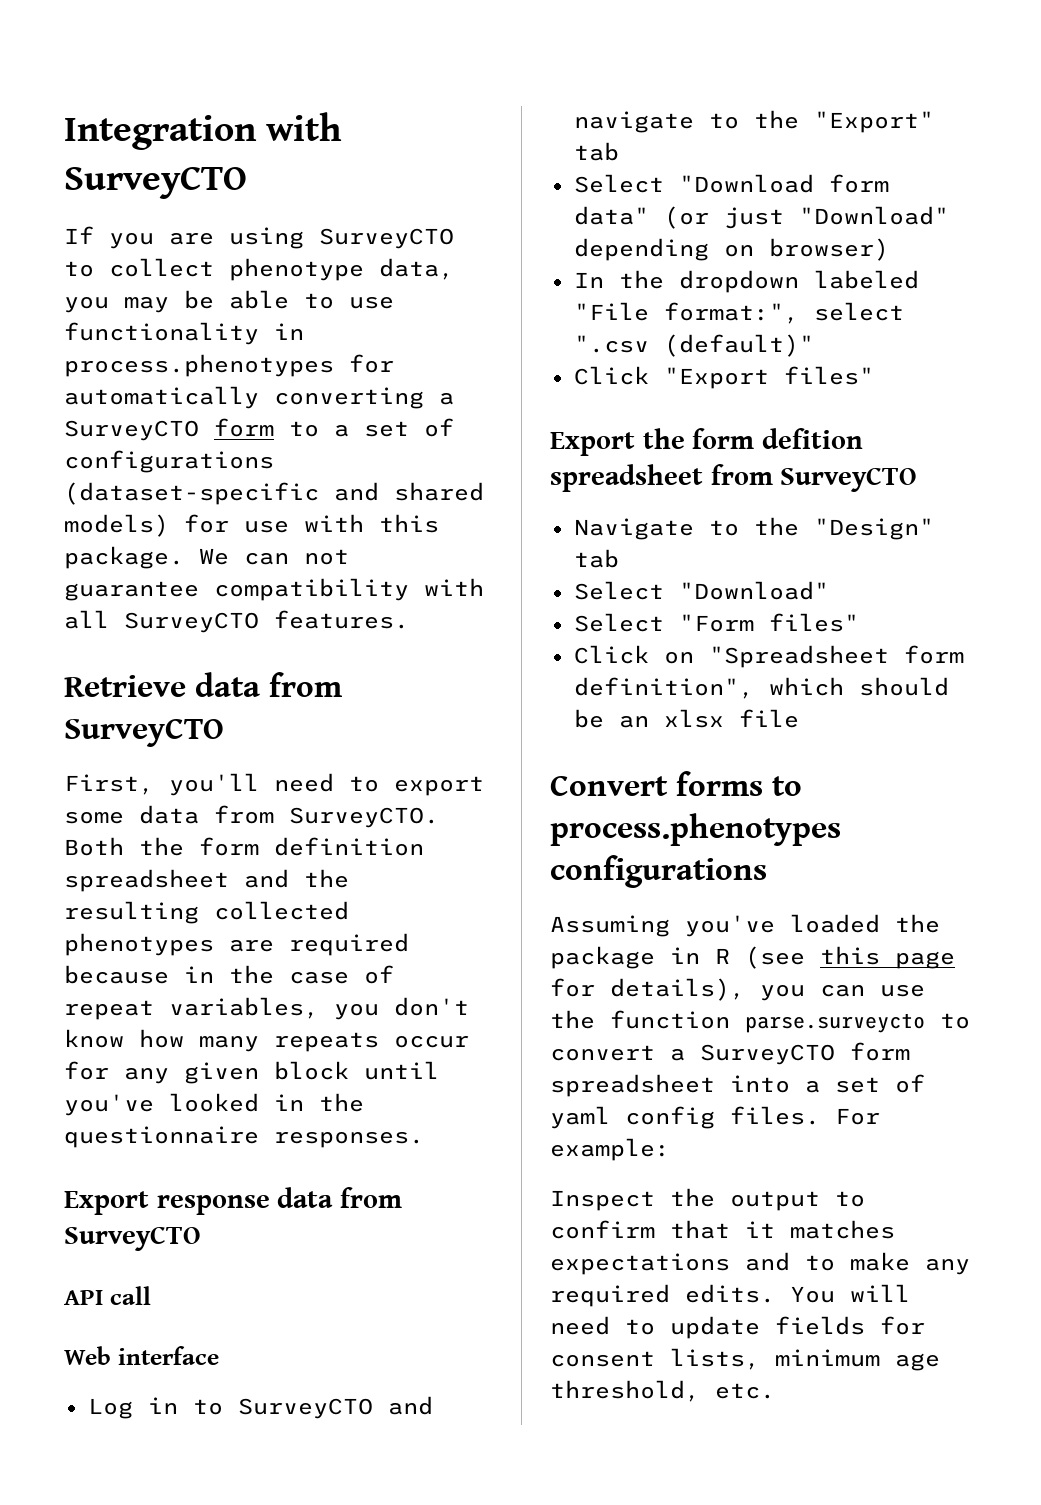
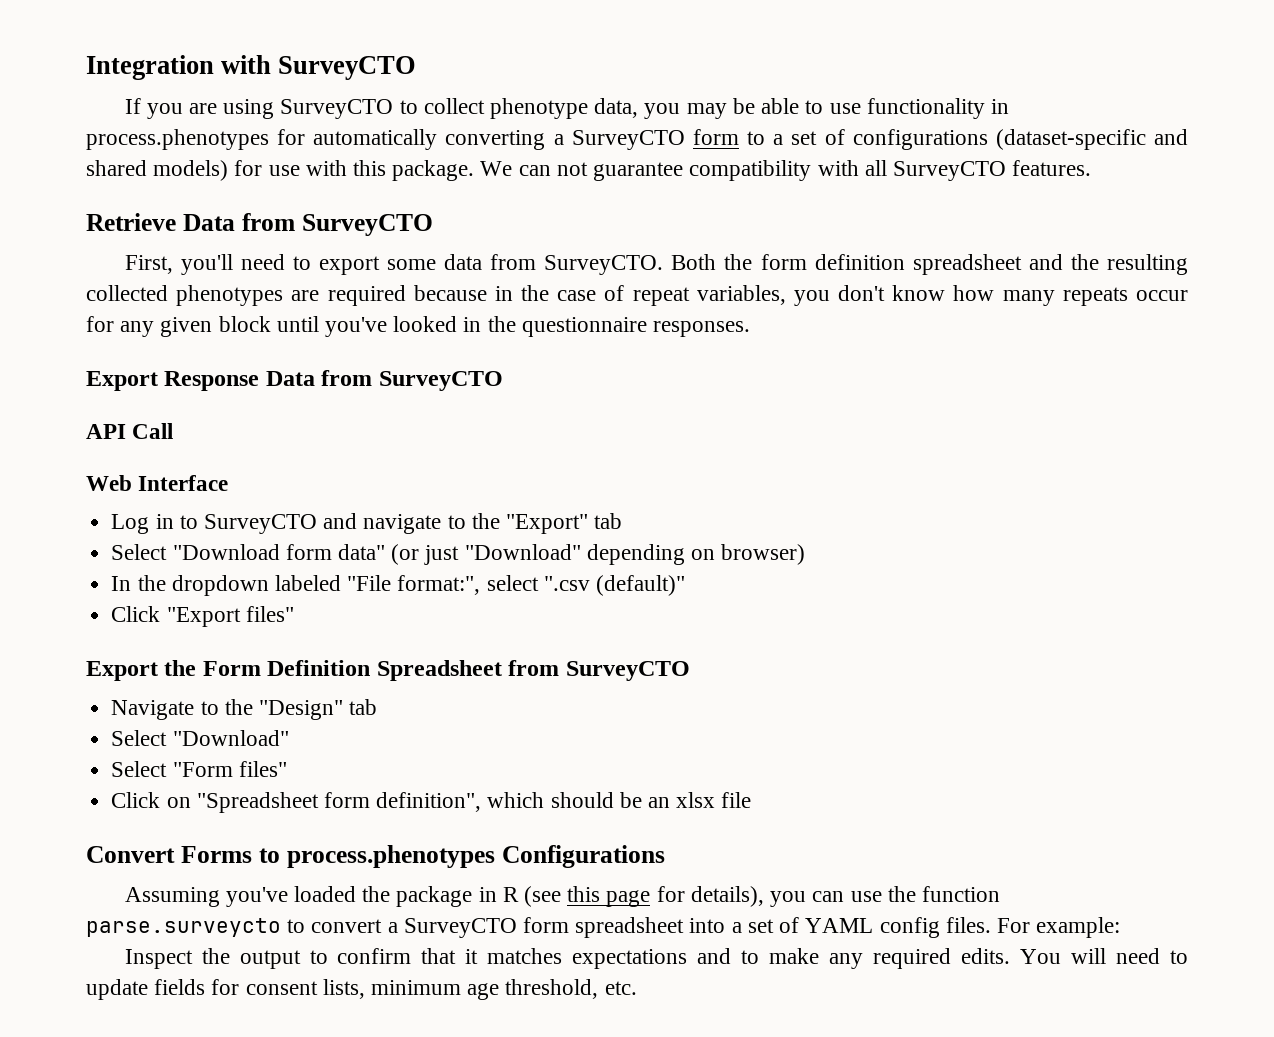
[195,672,260,697] data -> [182,214,235,231] Data
[156,1187,334,1215] response data -> [164,371,315,391] Response Data
[109,1286,151,1305] call -> [132,423,174,439] Call
[117,1346,219,1365] interface -> [138,475,229,491] Interface
[692,428,863,449] [550,464,703,492] form defition spreadsheet -> [202,660,502,681] Form Definition Spreadsheet
[676,771,763,796] forms -> [180,846,252,863] Forms
[550,855,767,888] configurations -> [501,845,665,868] Configurations
[550,1106,610,1129] yaml -> [805,918,874,933] YAML

